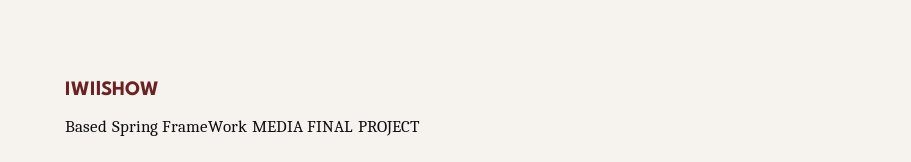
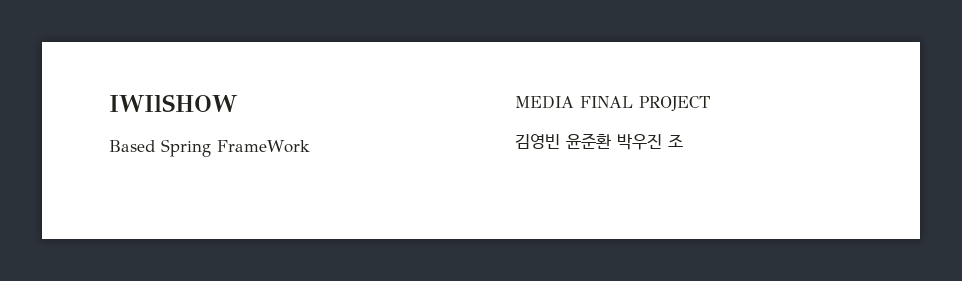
(248, 126) none -> (310, 146) //
(420, 128) none -> [515,133,683,150] // 김영빈 윤준환 박우진 조

